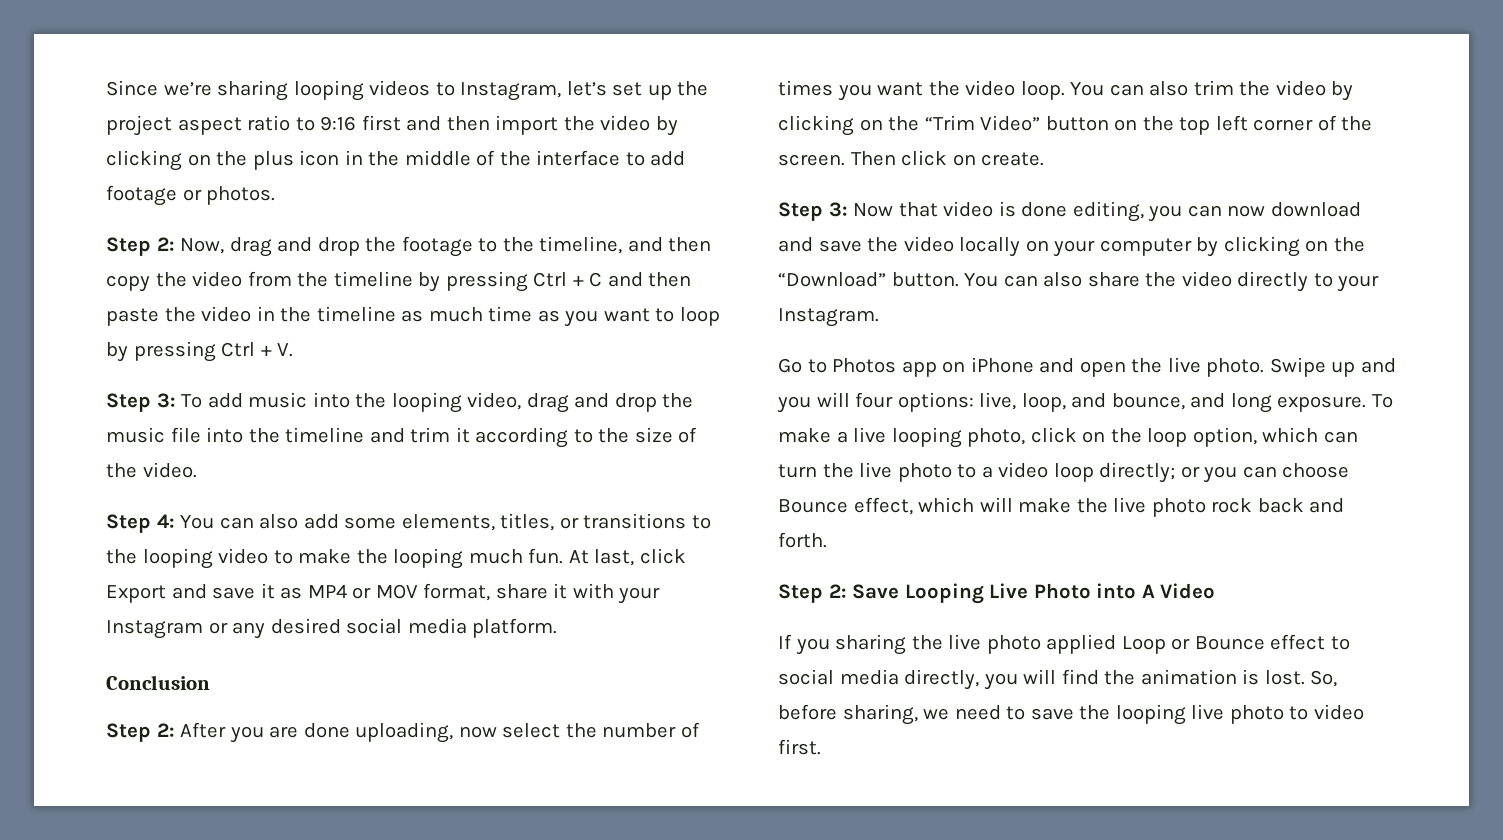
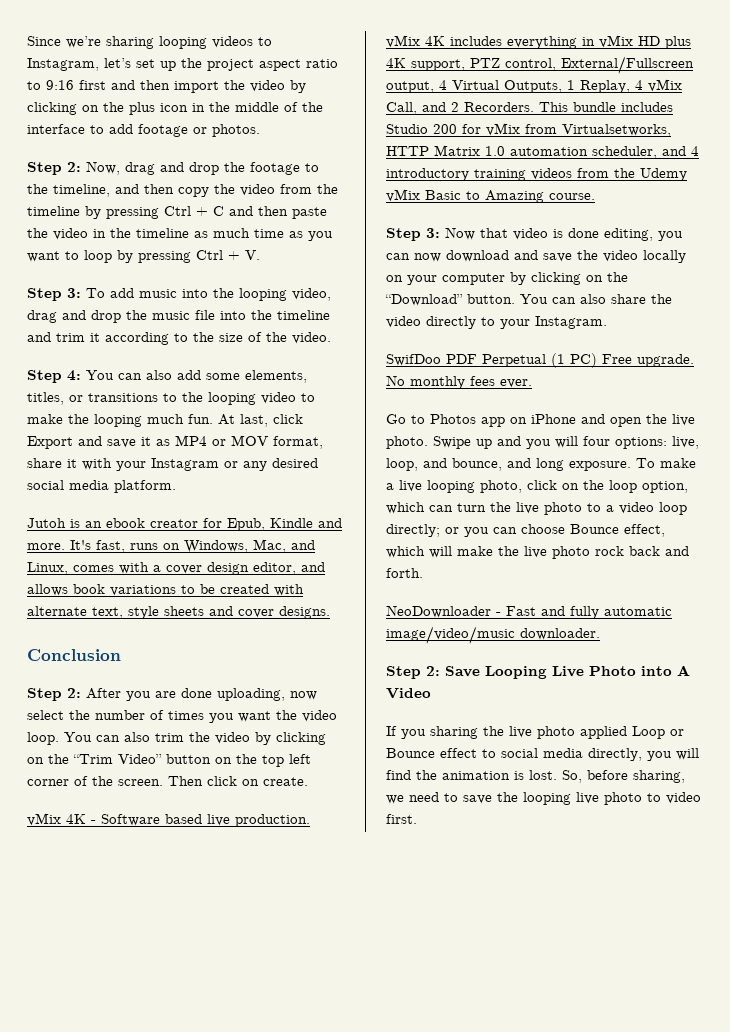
(558, 628) none -> [27,518,342,531] [27,539,315,553] [27,562,325,575] [27,584,304,596] [27,606,330,619] // Jutoh is an ebook creator for Epub, Kindle and more. It's fast, runs on Windows, Mac, and Linux, comes with a cover design editor, and allows book variations to be created with alternate text, style sheets and cover designs.
(1045, 159) none -> [27,813,310,827] [386,35,691,49] [386,56,694,74] [386,79,682,93] [386,102,673,115] [386,123,671,137] [386,145,699,159] [386,168,687,181] [386,189,595,203] // vMix 4K - Software based live production. vMix 4K includes everything in vMix HD plus 4K support, PTZ control, External/Fullscreen output, 4 Virtual Outputs, 1 Replay, 4 vMix Call, and 2 Recorders. This bundle includes Studio 200 for vMix from Virtualsetworks, HTTP Matrix 1.0 automation scheduler, and 4 introductory training videos from the Udemy vMix Basic to Amazing course.
(879, 317) none -> [386,353,694,368] [386,375,532,389] // SwifDoo PDF Perpetual (1 PC) Free upgrade. No monthly fees ever.
(827, 540) none -> [386,605,672,619] [386,626,600,644] // NeoDownloader - Fast and fully automatic image/video/music downloader.

